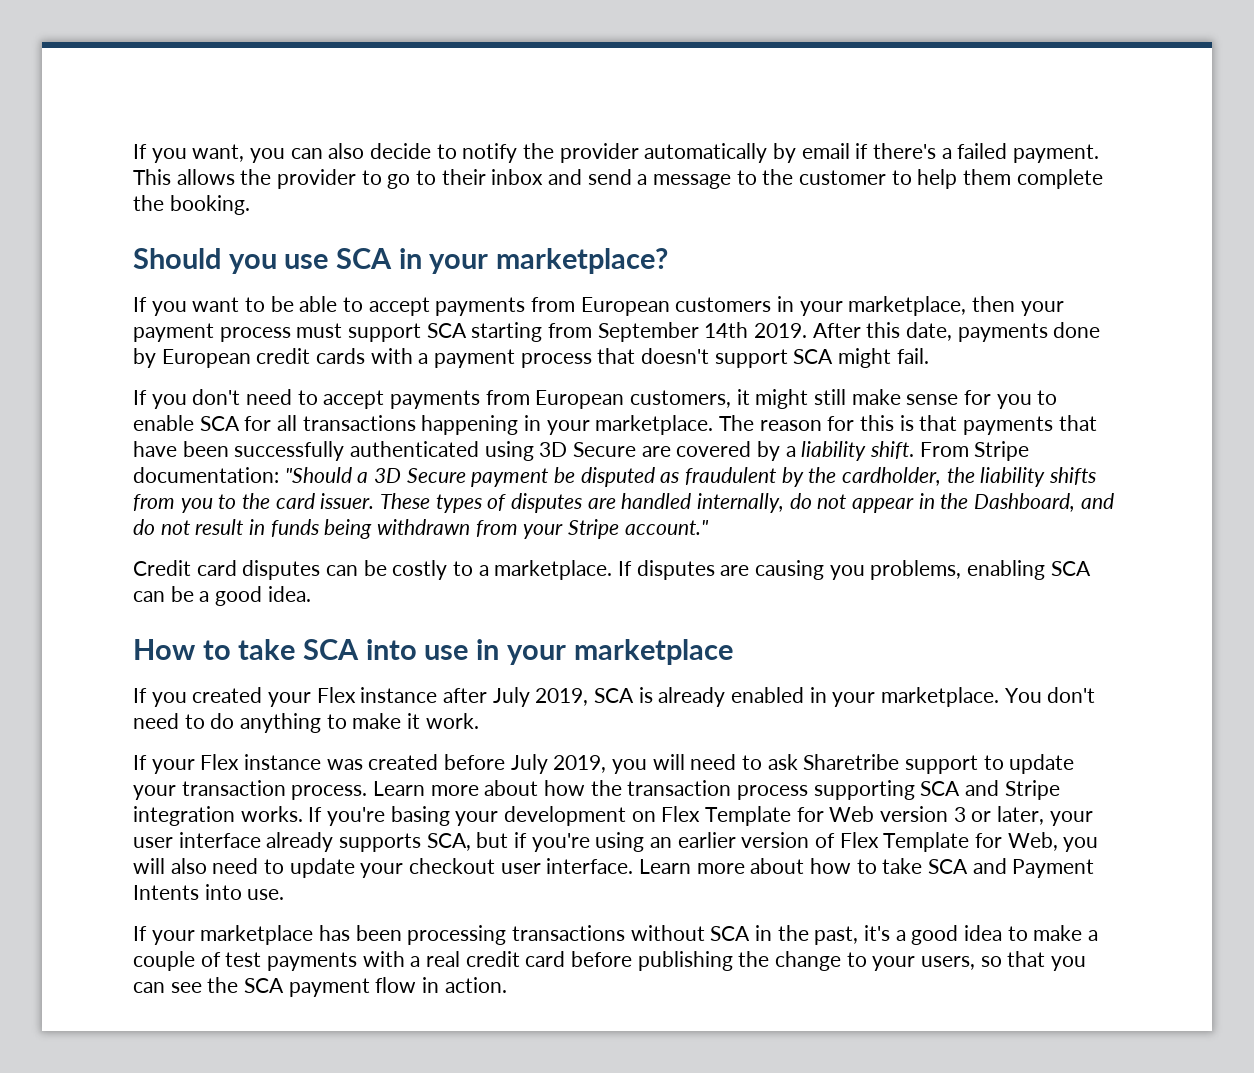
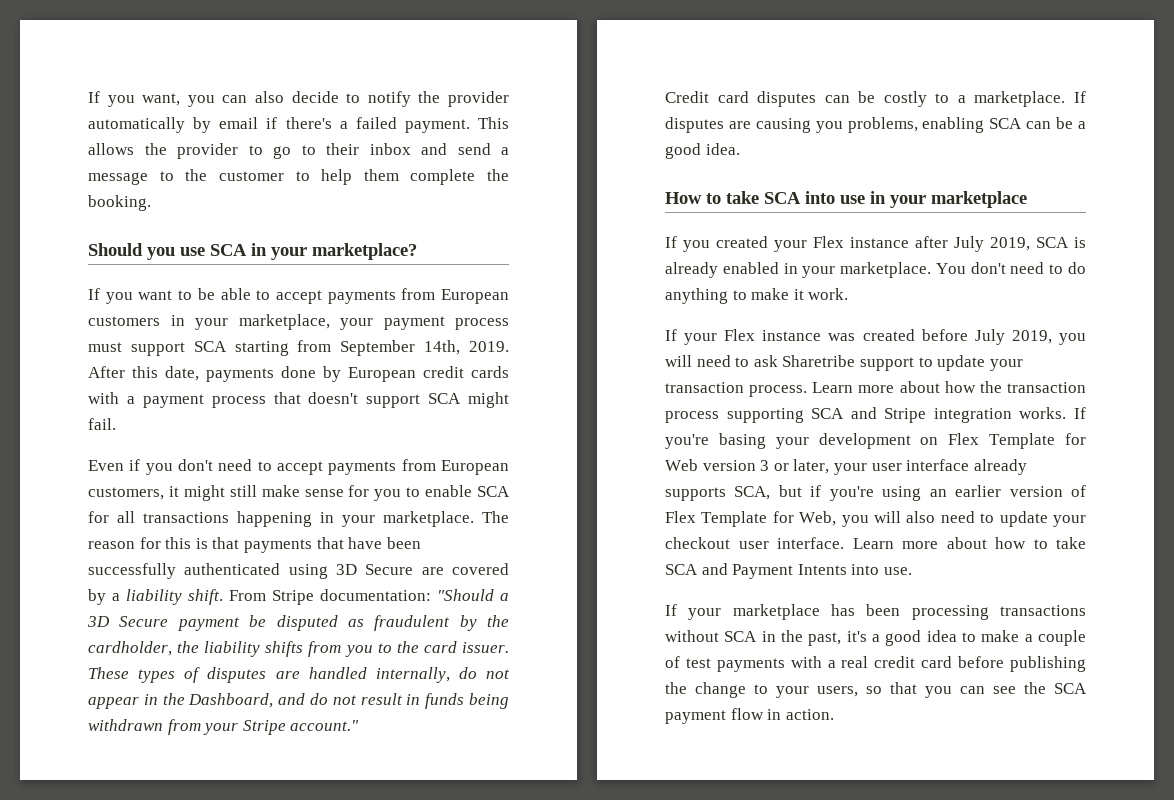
[972,296,1016,312] then -> (330, 322) none
[704,322,749,338] 14th -> [424,340,461,355] 14th,
[133,390,147,405] If -> [88,459,141,471] Even if

